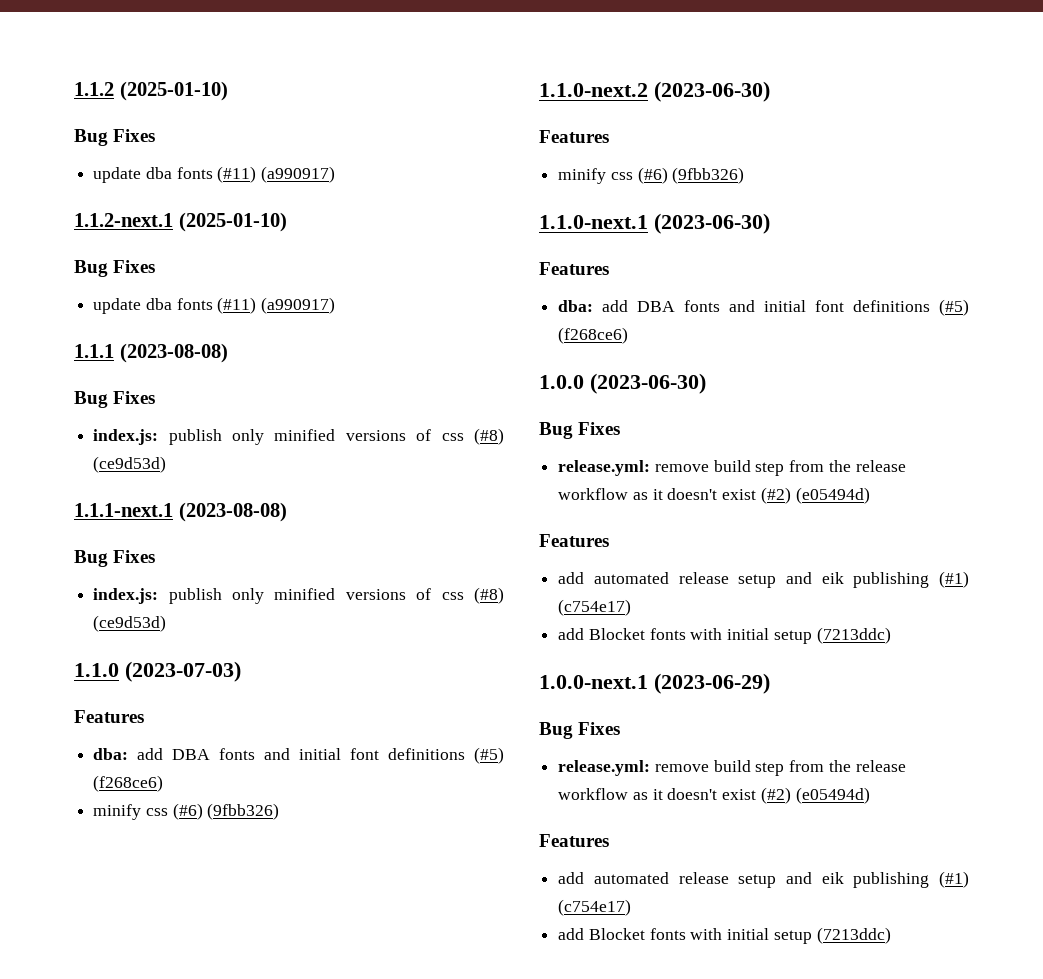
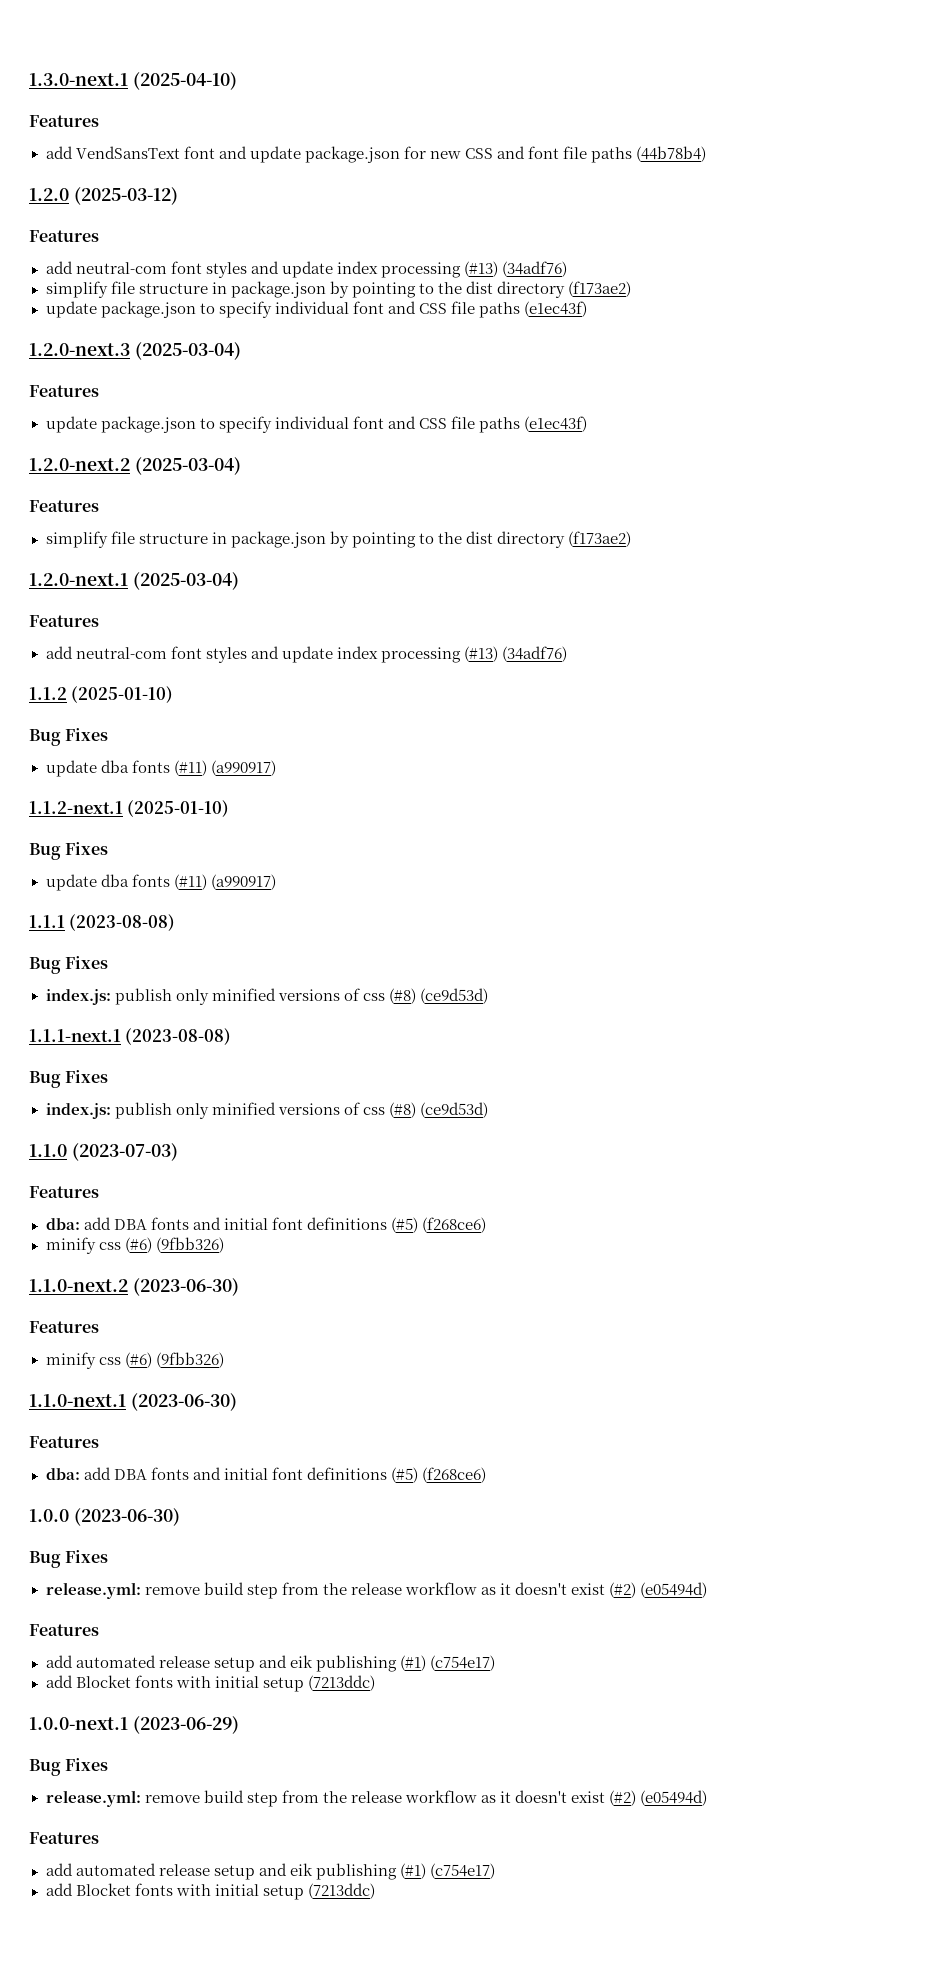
(74, 89) none -> [29,72,237,90] [29,115,99,127] [45,146,707,163] [29,187,178,205] [29,230,99,242] [45,261,567,278] [45,281,632,298] [45,301,588,318] [29,342,241,360] [29,385,99,397] [45,416,588,433] [29,457,241,475] [29,500,99,512] [45,531,632,548] [29,572,239,590] [29,615,99,627] [45,646,567,663] 1.3.0-next.1 (2025-04-10) // Features // add VendSansText font and update package.json for new CSS and font file paths (44b78b4) // 1.2.0 (2025-03-12) // Features // add neutral-com font styles and update index processing (#13) (34adf76) // simplify file structure in package.json by pointing to the dist directory (f173ae2) // update package.json to specify individual font and CSS file paths (e1ec43f) // 1.2.0-next.3 (2025-03-04) // Features // update package.json to specify individual font and CSS file paths (e1ec43f) // 1.2.0-next.2 (2025-03-04) // Features // simplify file structure in package.json by pointing to the dist directory (f173ae2) // 1.2.0-next.1 (2025-03-04) // Features // add neutral-com font styles and update index processing (#13) (34adf76) //

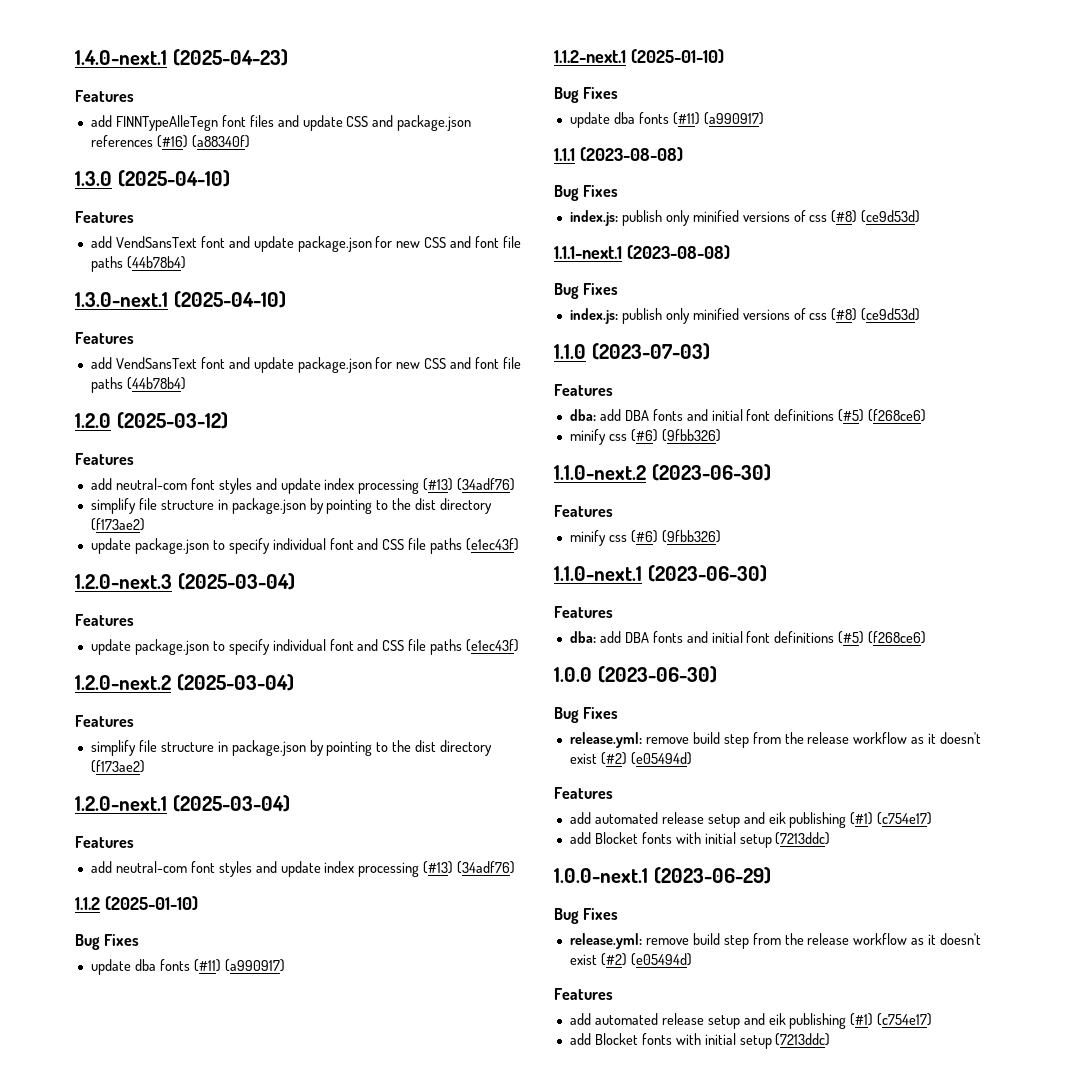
(29, 79) none -> [75,49,288,66] [75,90,134,102] [90,115,472,131] [90,135,250,148] [75,170,230,187] [75,211,134,223] [90,236,521,252] [90,256,186,272] 1.4.0-next.1 (2025-04-23) // Features // add FINNTypeAlleTegn font files and update CSS and package.json references (#16) (a88340f) // 1.3.0 (2025-04-10) // Features // add VendSansText font and update package.json for new CSS and font file paths (44b78b4) //

